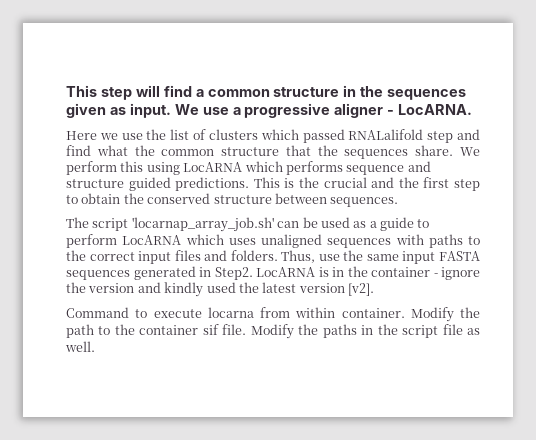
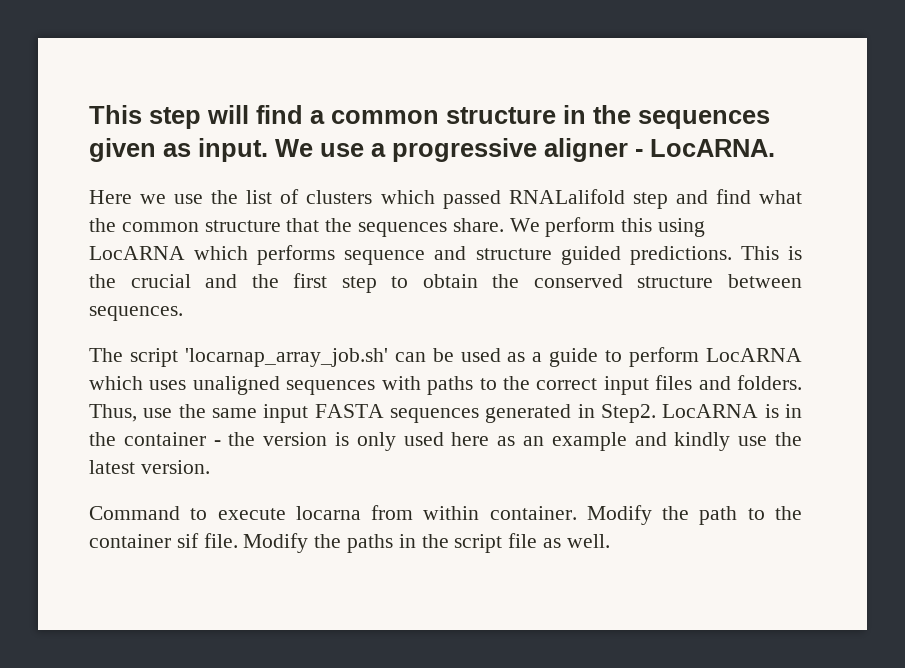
[441,267,480,280] ignore -> (221, 443) none
(135, 288) none -> [335,432,627,451] is only used here as an example
[206,282,236,293] used -> [738,436,768,446] use
[298,283,374,296] version [v2]. -> [140,460,210,474] version.

